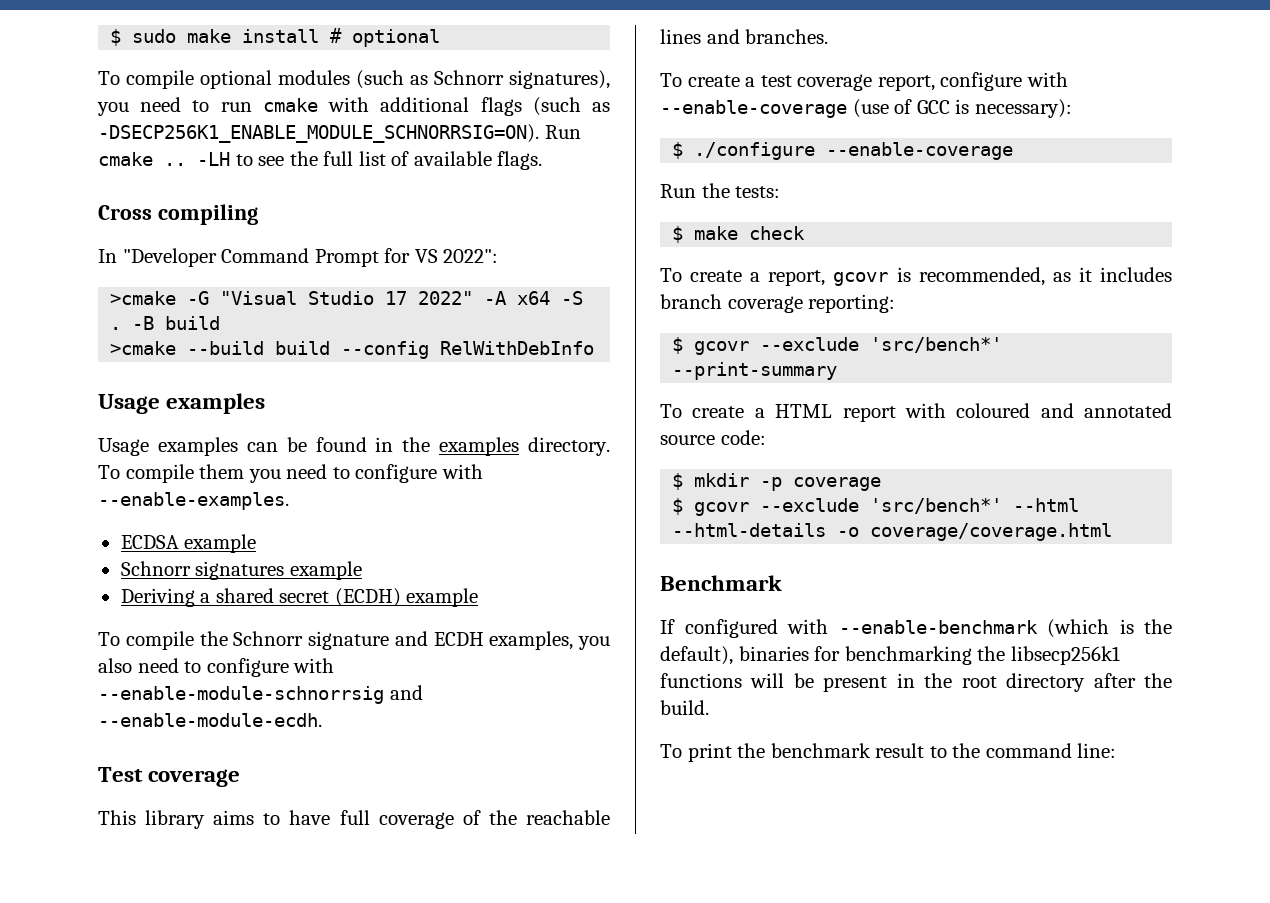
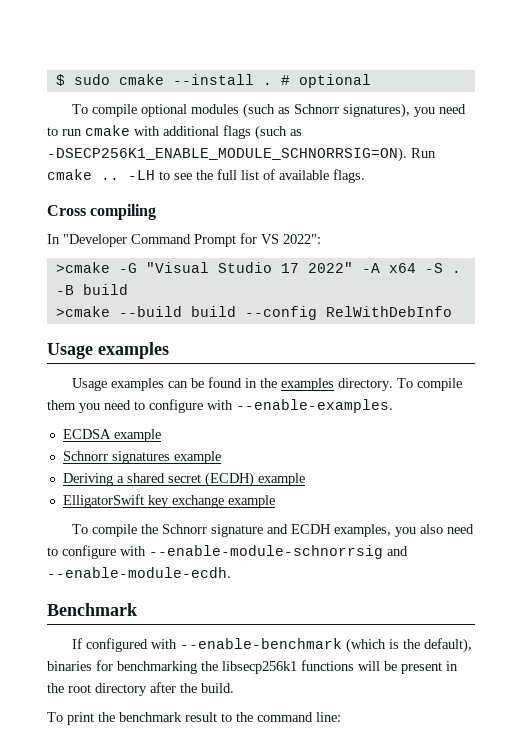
[187,29,320,43] make install -> [118,74,272,85] cmake --install .
(479, 597) none -> [62,494,275,508] // ElligatorSwift key exchange example
[98,767,241,787] [98,810,610,829] [660,29,829,44] [660,72,1068,91] [660,99,1072,118] [672,142,1014,160] [660,183,781,198] [672,226,806,243] [660,267,1172,286] [660,294,896,313] [672,337,1003,355] [672,362,838,380] [660,403,1172,422] [660,430,766,445] [672,473,882,491] [672,498,1080,516] [672,523,1113,541] // Test coverage // This library aims to have full coverage of the reachable lines and branches. // To create a test coverage report, configure with --enable-coverage (use of GCC is necessary): // $ ./configure --enable-coverage // Run the tests: // $ make check // To create a report, gcovr is recommended, as it includes branch coverage reporting: // $ gcovr --exclude 'src/bench*' --print-summary // To create a HTML report with coloured and annotated source code: // $ mkdir -p coverage // $ gcovr --exclude 'src/bench*' --html --html-details -o coverage/coverage.html -> (231, 572) none

